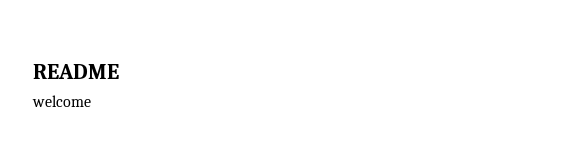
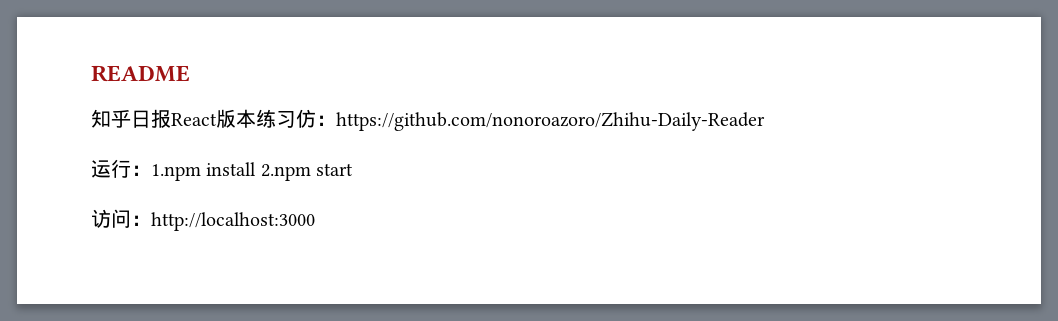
[32,95,91,107] welcome -> [91,109,765,131] [91,159,354,181] [91,209,315,231] 知乎日报React版本练习仿：https://github.com/nonoroazoro/Zhihu-Daily-Reader // 运行：1.npm install 2.npm start // 访问：http://localhost:3000

